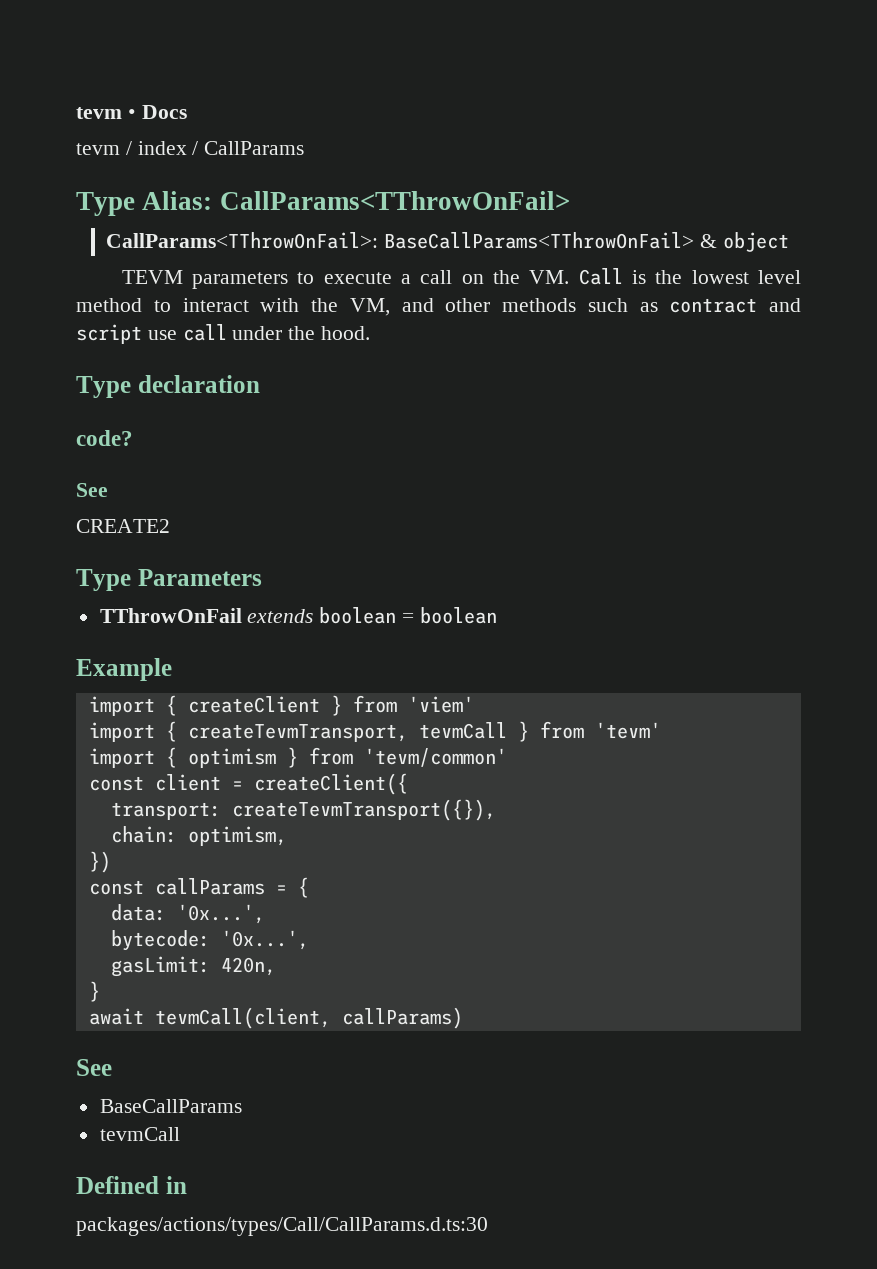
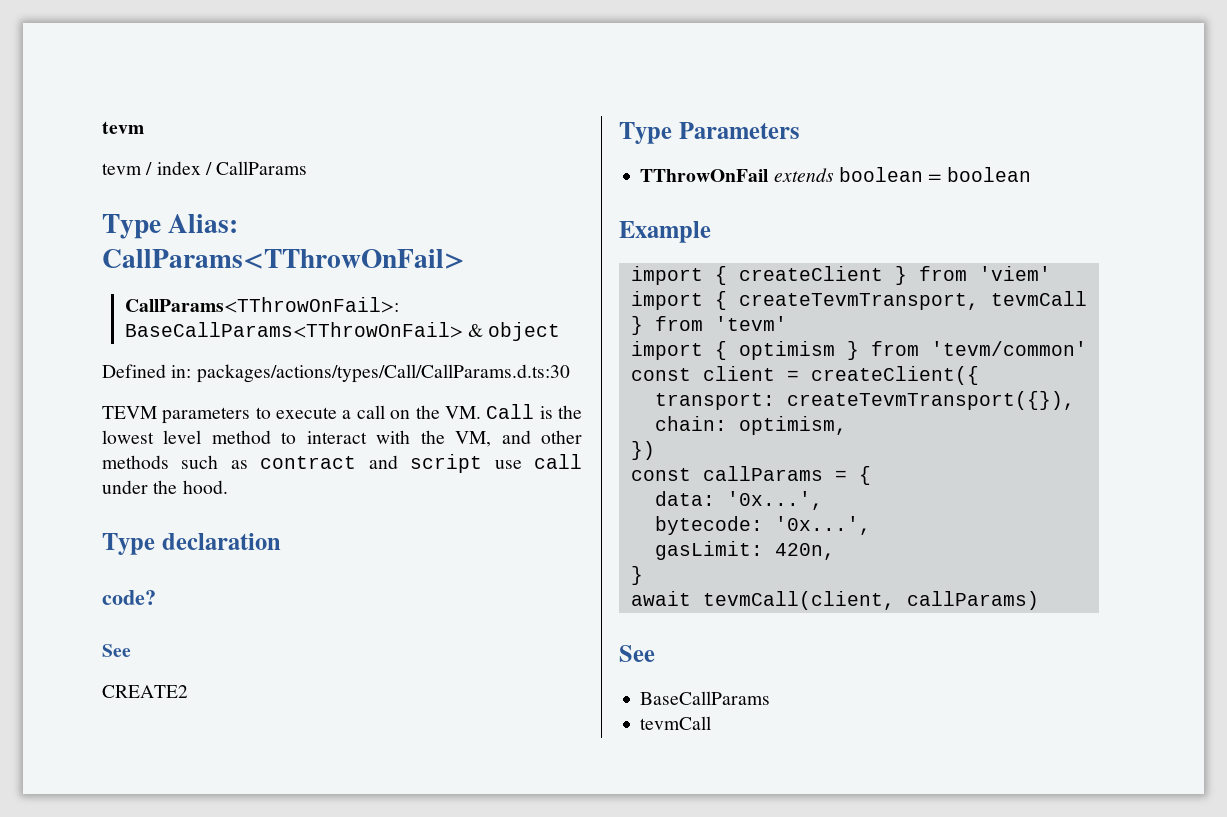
[76,105,187,119] tevm • Docs -> [102,121,144,134] tevm
(789, 242) none -> [102,364,570,383] // Defined in: packages/actions/types/Call/CallParams.d.ts:30
[76,1176,187,1194] [76,1217,488,1236] // Defined in // packages/actions/types/Call/CallParams.d.ts:30 -> (712, 723) none

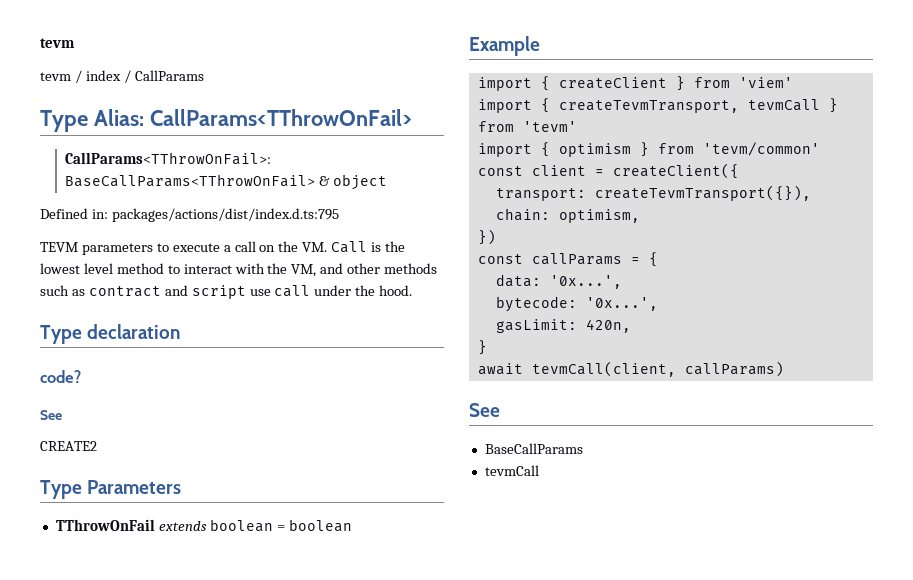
[196,364,570,383] packages/actions/types/Call/CallParams.d.ts:30 -> [111,208,339,222] packages/actions/dist/index.d.ts:795

